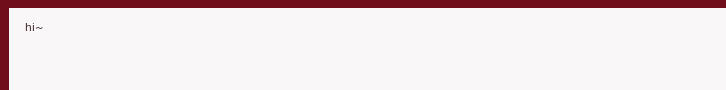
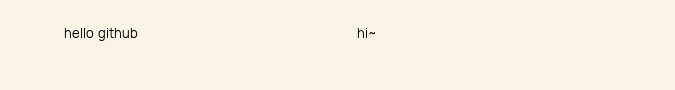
(25, 27) none -> [64,28,138,41] hello github //

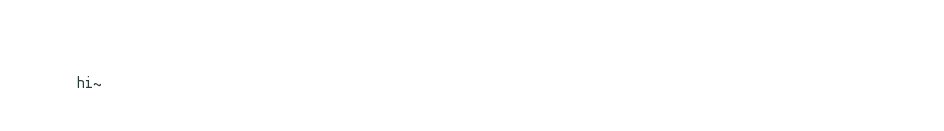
[64,28,138,41] hello github // -> (77, 82) none

